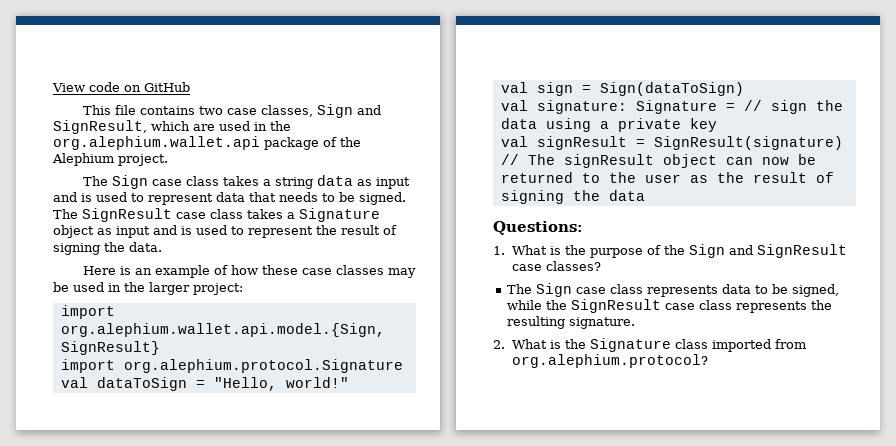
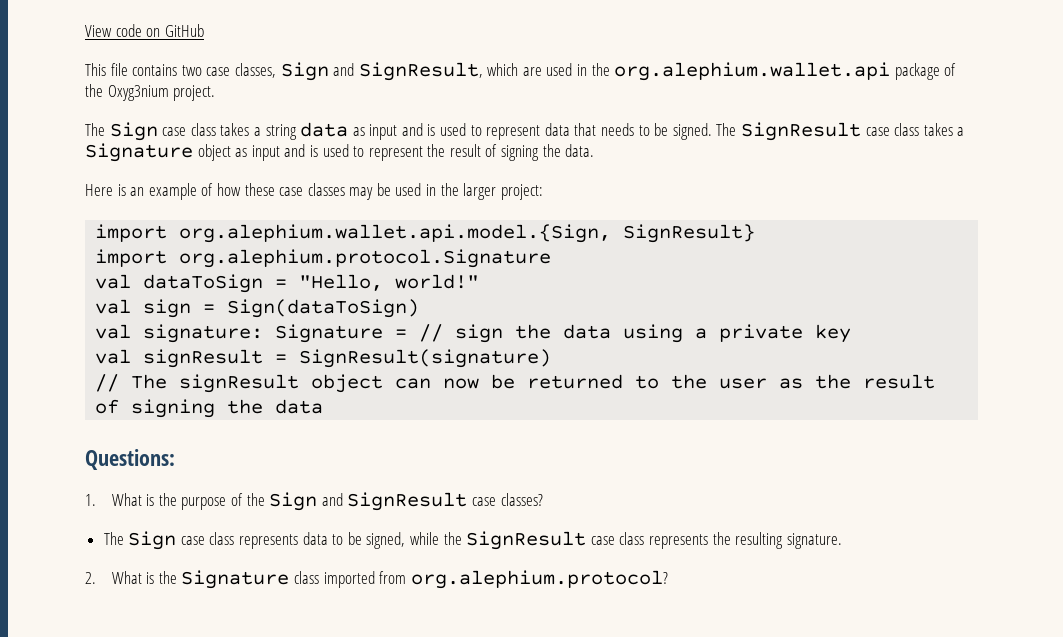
[52,153,114,166] Alephium -> [107,85,169,101] Oxyg3nium

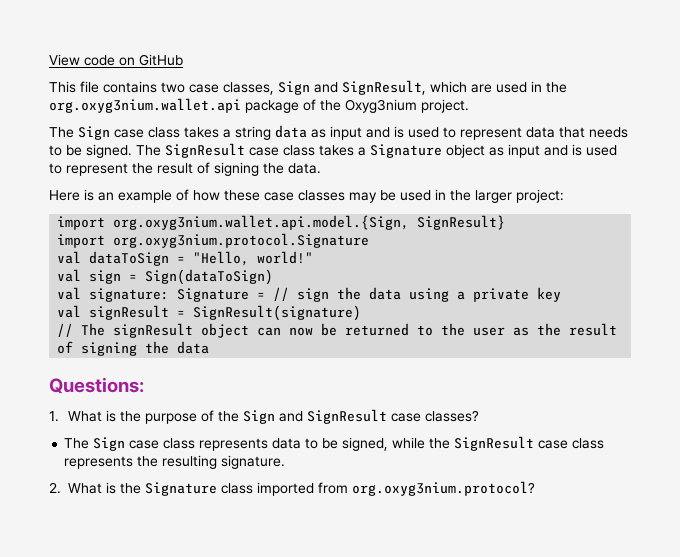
[614,62,891,81] org.alephium.wallet.api -> [49,98,241,113] org.oxyg3nium.wallet.api
[179,224,612,243] org.alephium.wallet.api.model.{Sign, -> [113,215,410,230] org.oxyg3nium.wallet.api.model.{Sign,
[179,249,552,268] org.alephium.protocol.Signature -> [113,233,370,248] org.oxyg3nium.protocol.Signature
[410,570,668,589] org.alephium.protocol? -> [352,481,535,496] org.oxyg3nium.protocol?

